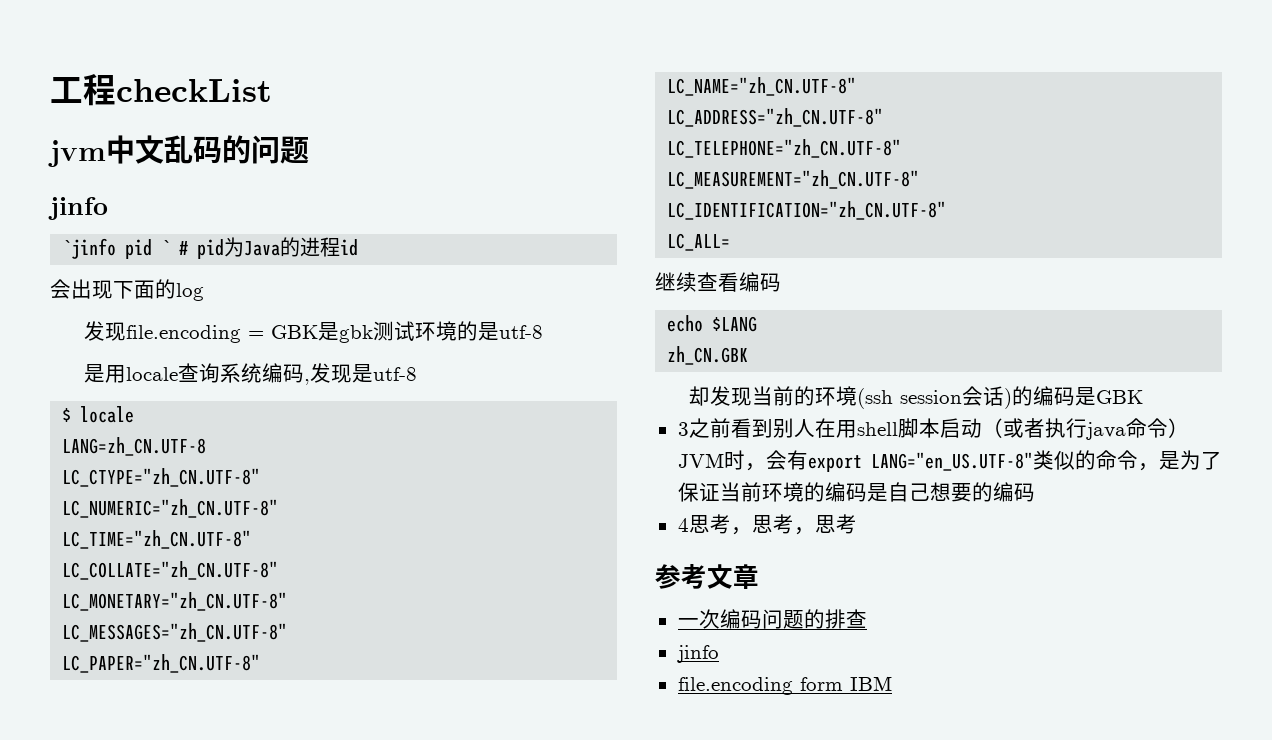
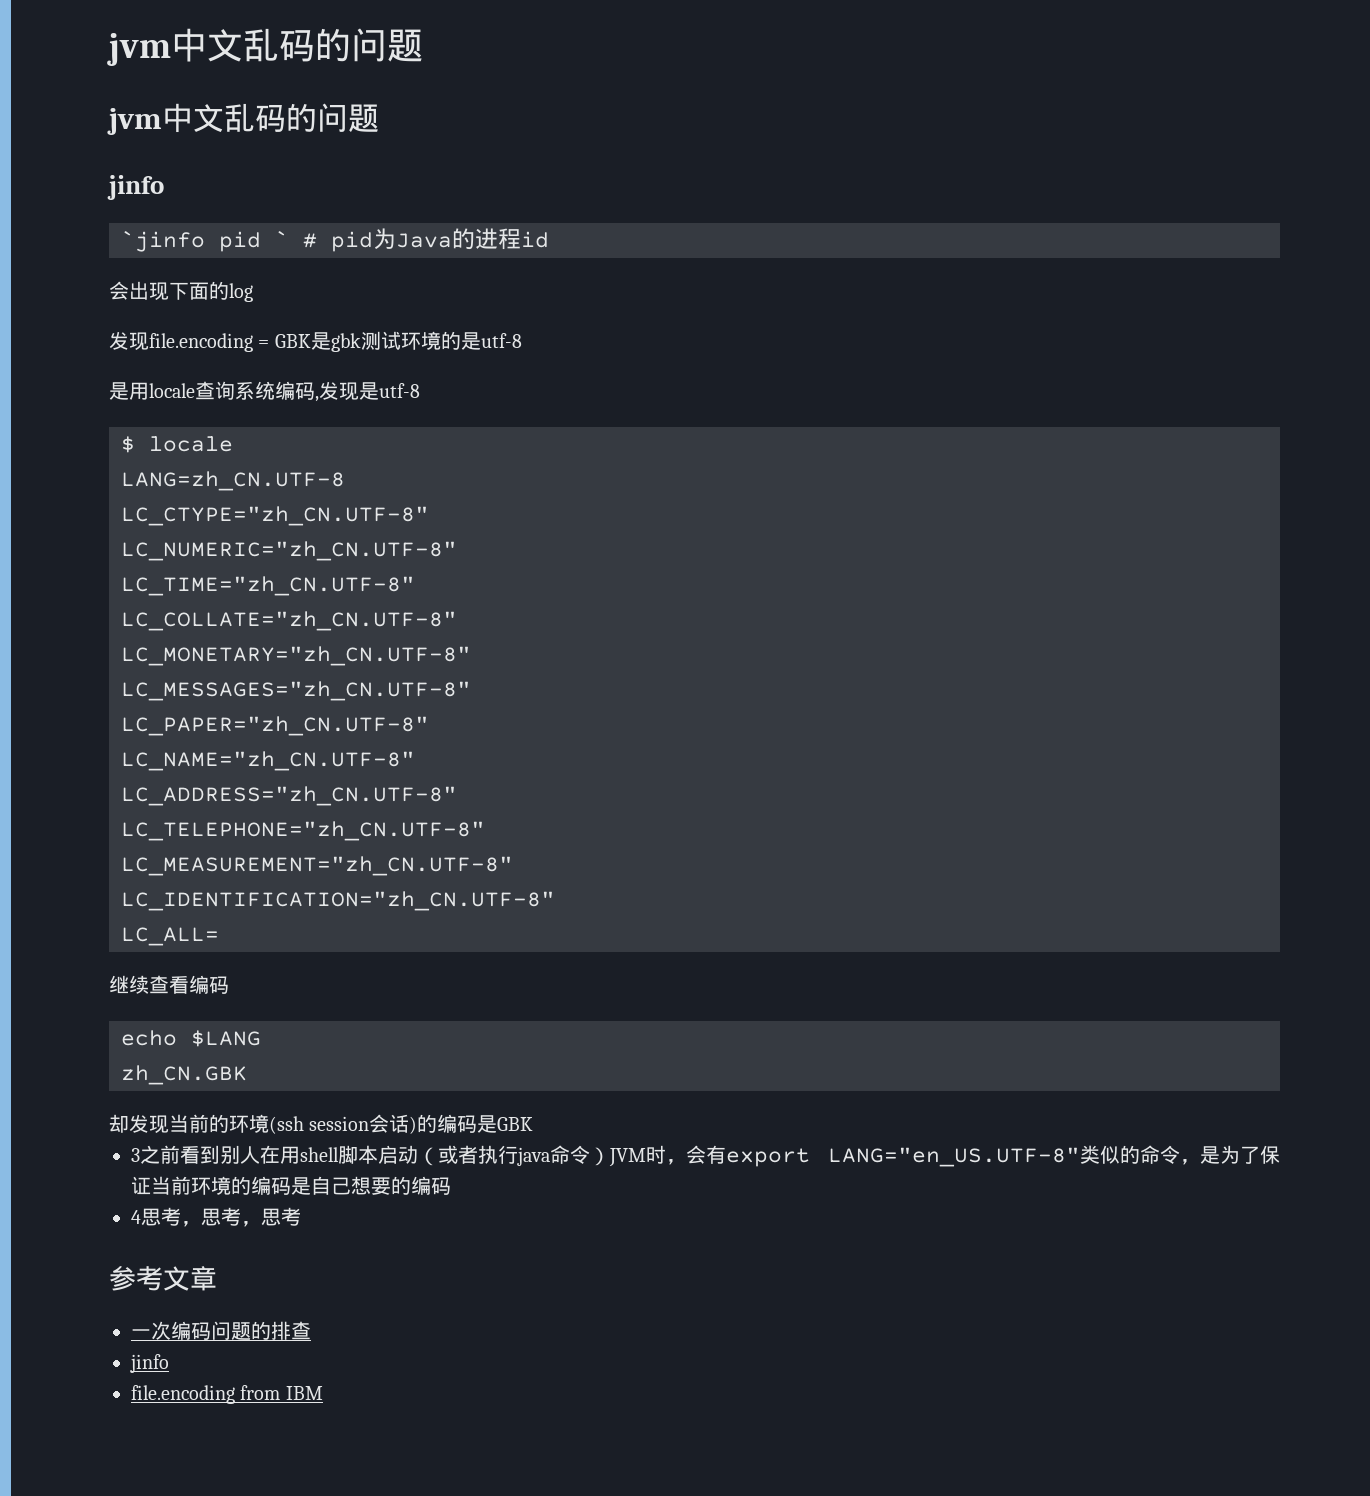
[50,74,272,106] 工程checkList -> [107,28,423,66] jvm中文乱码的问题
[799,677,843,691] form -> [240,1385,281,1400] from

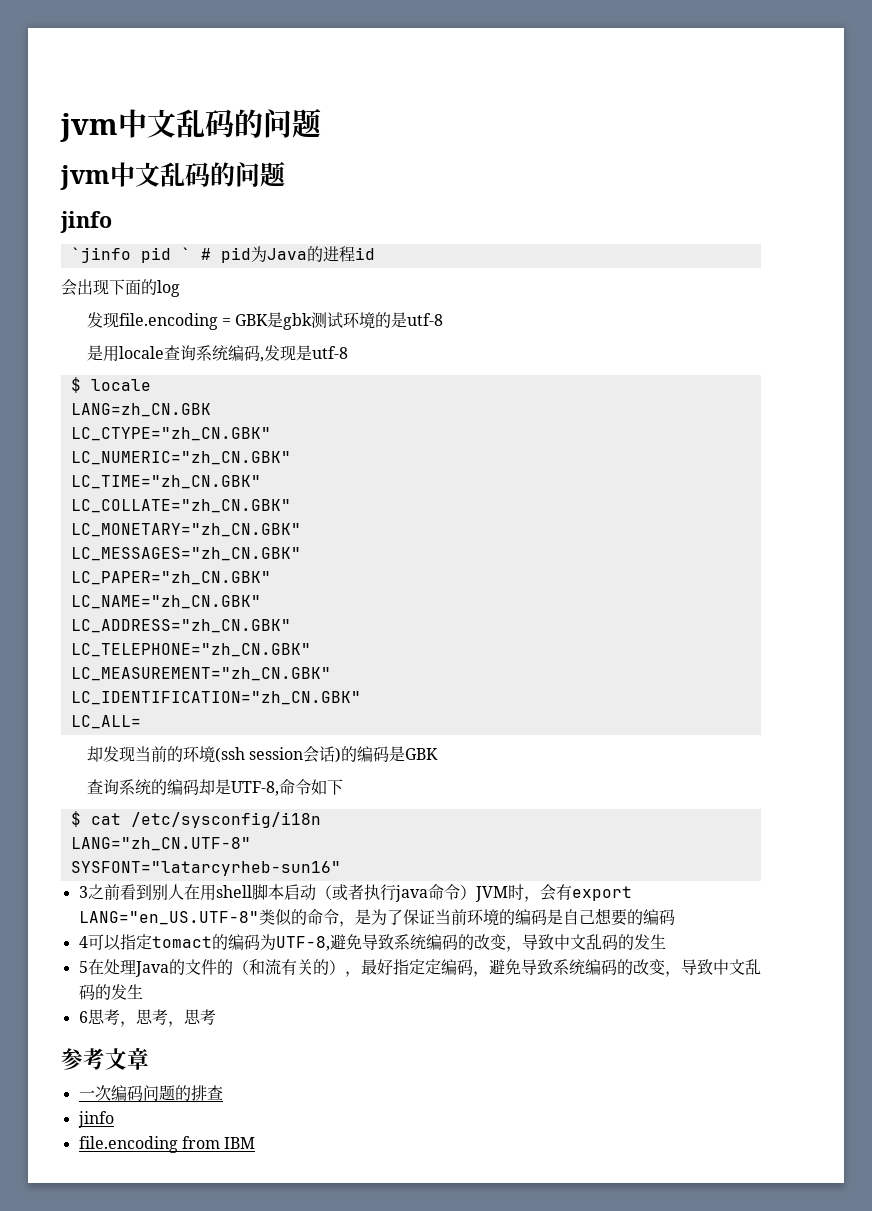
[121,471,345,491] [121,506,429,526] [121,541,457,561] [121,576,415,596] [121,611,457,631] [121,646,471,666] [121,681,471,701] [121,716,429,736] [121,751,415,771] [121,786,457,806] [121,821,485,841] [121,856,513,876] [121,891,555,911] [121,927,219,946] [109,975,229,994] [121,1030,261,1047] [121,1065,247,1085] LANG=zh_CN.UTF-8 // LC_CTYPE="zh_CN.UTF-8" // LC_NUMERIC="zh_CN.UTF-8" // LC_TIME="zh_CN.UTF-8" // LC_COLLATE="zh_CN.UTF-8" // LC_MONETARY="zh_CN.UTF-8" // LC_MESSAGES="zh_CN.UTF-8" // LC_PAPER="zh_CN.UTF-8" // LC_NAME="zh_CN.UTF-8" // LC_ADDRESS="zh_CN.UTF-8" // LC_TELEPHONE="zh_CN.UTF-8" // LC_MEASUREMENT="zh_CN.UTF-8" // LC_IDENTIFICATION="zh_CN.UTF-8" // LC_ALL= // 继续查看编码 // echo $LANG // zh_CN.GBK -> [70,403,211,417] [70,427,271,441] [70,451,291,465] [70,475,261,489] [70,499,291,513] [70,523,301,537] [70,547,301,561] [70,571,271,585] [70,595,261,609] [70,619,291,633] [70,643,311,657] [70,667,331,681] [70,691,361,705] [70,715,141,729] LANG=zh_CN.GBK // LC_CTYPE="zh_CN.GBK" // LC_NUMERIC="zh_CN.GBK" // LC_TIME="zh_CN.GBK" // LC_COLLATE="zh_CN.GBK" // LC_MONETARY="zh_CN.GBK" // LC_MESSAGES="zh_CN.GBK" // LC_PAPER="zh_CN.GBK" // LC_NAME="zh_CN.GBK" // LC_ADDRESS="zh_CN.GBK" // LC_TELEPHONE="zh_CN.GBK" // LC_MEASUREMENT="zh_CN.GBK" // LC_IDENTIFICATION="zh_CN.GBK" // LC_ALL=
(534, 1124) none -> [86,779,343,796] [70,811,321,828] [70,837,251,851] [70,861,341,876] // 查询系统的编码却是UTF-8,命令如下 // $ cat /etc/sysconfig/i18n // LANG="zh_CN.UTF-8" // SYSFONT="latarcyrheb-sun16"
(141, 1217) none -> [87,934,666,952] [78,959,761,977] [78,984,143,1000] [78,1011,88,1023] 可以指定tomact的编码为UTF-8,避免导致系统编码的改变，导致中文乱码的发生 // 5在处理Java的文件的（和流有关的），最好指定定编码，避免导致系统编码的改变，导致中文乱码的发生 // 6

